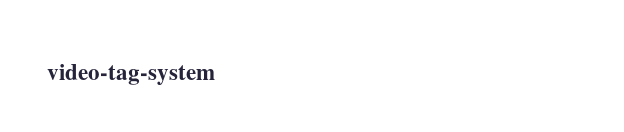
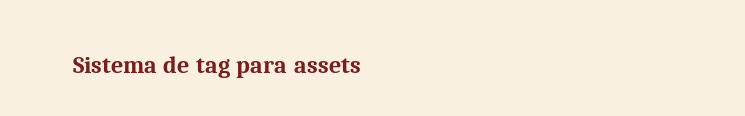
[47,64,215,85] video-tag-system -> [73,56,361,78] Sistema de tag para assets

